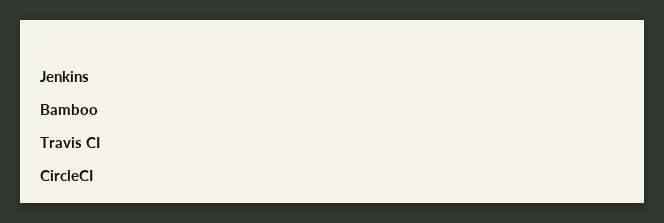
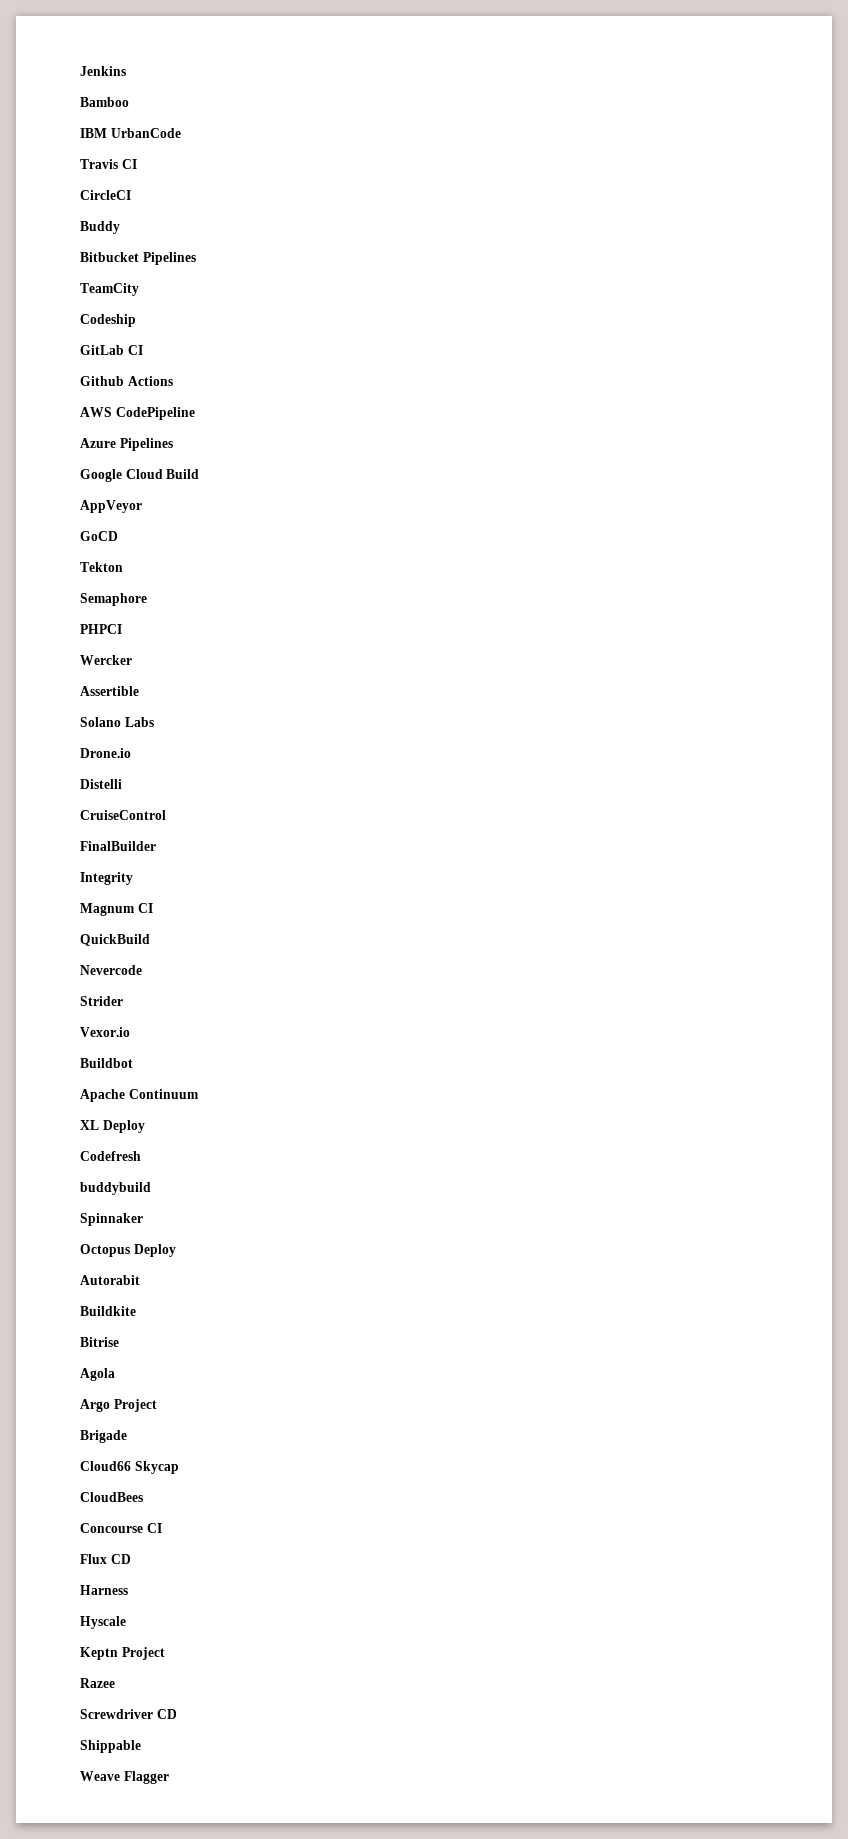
(98, 109) none -> [80,128,181,138] // IBM UrbanCode
(93, 175) none -> [80,221,120,234] [80,252,196,265] [80,283,139,296] [80,314,136,327] [80,345,143,355] [80,376,173,386] [80,407,195,420] [80,438,173,451] [80,469,200,482] [80,500,142,513] [80,531,118,541] [80,562,123,572] [80,593,147,606] [80,624,122,634] [80,655,132,665] [80,686,139,696] [80,717,154,727] [80,748,131,758] [80,779,122,789] [80,810,166,820] [80,841,156,851] [80,872,133,885] [80,903,153,916] [80,934,150,946] [80,965,142,975] [80,996,123,1006] [80,1027,130,1037] [80,1058,133,1068] [80,1089,199,1102] [80,1120,145,1133] [80,1151,141,1161] [80,1182,151,1195] [80,1213,143,1226] [80,1244,176,1257] [80,1275,140,1285] [80,1306,136,1316] [80,1337,119,1347] [80,1368,115,1381] [80,1399,157,1412] [80,1430,127,1443] [80,1461,179,1474] [80,1492,143,1502] [80,1523,162,1533] [80,1554,131,1564] [80,1585,128,1595] [80,1616,126,1629] [80,1647,165,1660] [80,1678,115,1688] [80,1709,177,1719] [80,1740,141,1753] [80,1771,169,1784] // Buddy // Bitbucket Pipelines // TeamCity // Codeship // GitLab CI // Github Actions // AWS CodePipeline // Azure Pipelines // Google Cloud Build // AppVeyor // GoCD // Tekton // Semaphore // PHPCI // Wercker // Assertible // Solano Labs // Drone.io // Distelli // CruiseControl // FinalBuilder // Integrity // Magnum CI // QuickBuild // Nevercode // Strider // Vexor.io // Buildbot // Apache Continuum // XL Deploy // Codefresh // buddybuild // Spinnaker // Octopus Deploy // Autorabit // Buildkite // Bitrise // Agola // Argo Project // Brigade // Cloud66 Skycap // CloudBees // Concourse CI // Flux CD // Harness // Hyscale // Keptn Project // Razee // Screwdriver CD // Shippable // Weave Flagger

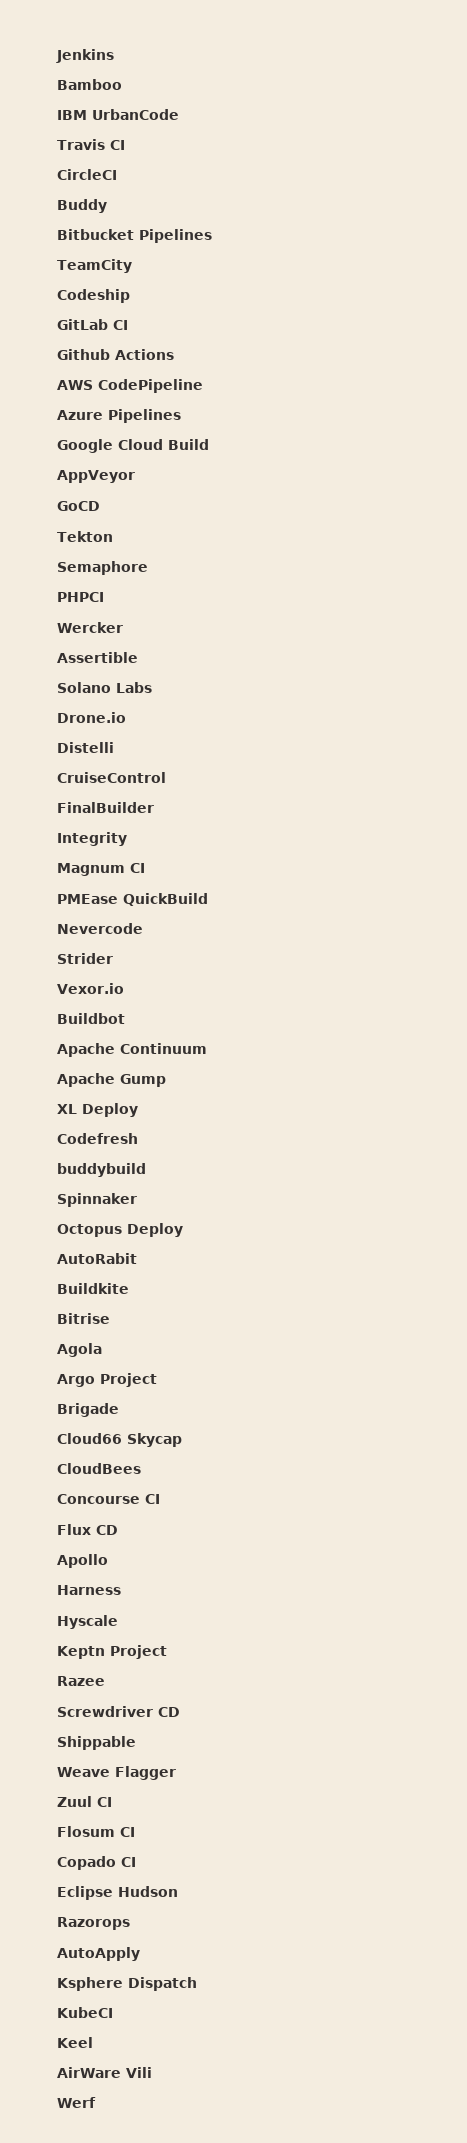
(153, 908) none -> [57,894,118,904] PMEase
(199, 1094) none -> [57,1073,166,1087] // Apache Gump
[80,1275,140,1285] Autorabit -> [57,1253,137,1264] AutoRabit
(131, 1559) none -> [57,1554,108,1568] // Apollo
(169, 1777) none -> [57,1796,112,1807] [57,1826,135,1837] [57,1856,136,1870] [57,1886,178,1900] [57,1917,130,1930] [57,1947,140,1961] [57,1977,197,1991] [57,2007,113,2018] [57,2037,93,2048] [57,2067,152,2078] [57,2097,96,2108] // Zuul CI // Flosum CI // Copado CI // Eclipse Hudson // Razorops // AutoApply // Ksphere Dispatch // KubeCI // Keel // AirWare Vili // Werf

